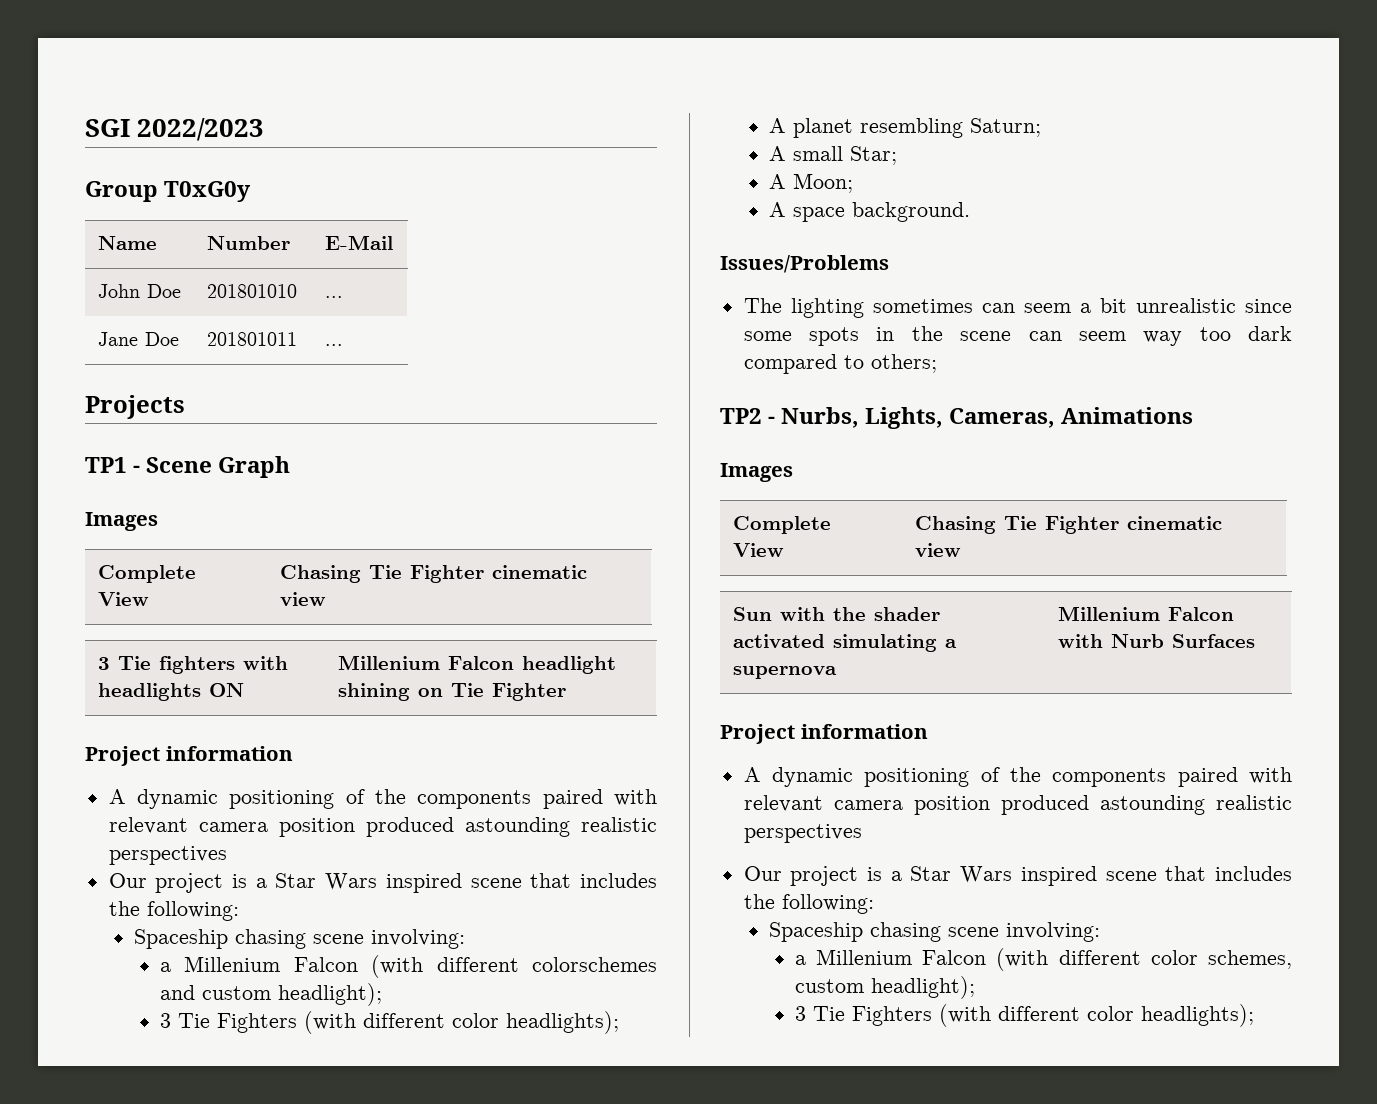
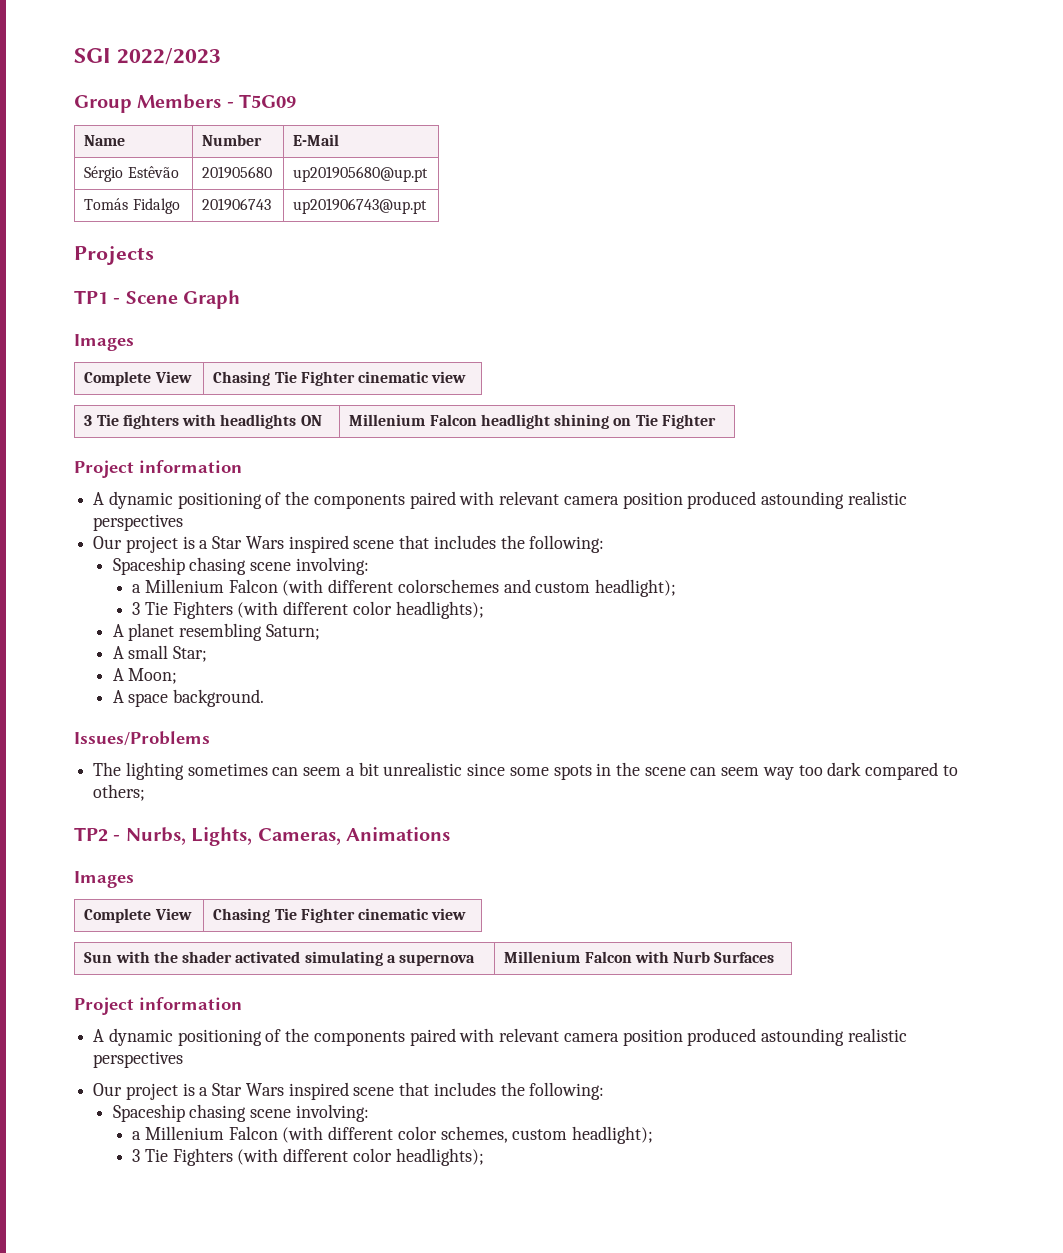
[164,181,252,202] T0xG0y -> [137,94,297,109] Members - T5G09
[98,284,182,298] [207,284,298,298] [325,296,344,298] [98,332,180,346] [207,332,298,346] [325,344,344,346] John Doe | 201801010 | ... // Jane Doe | 201801011 | ... -> [84,166,179,182] [202,166,273,179] [293,166,429,182] [84,198,180,214] [202,198,272,211] [293,198,428,214] Sérgio Estêvão | 201905680 | up201905680@up.pt // Tomás Fidalgo | 201906743 | up201906743@up.pt

